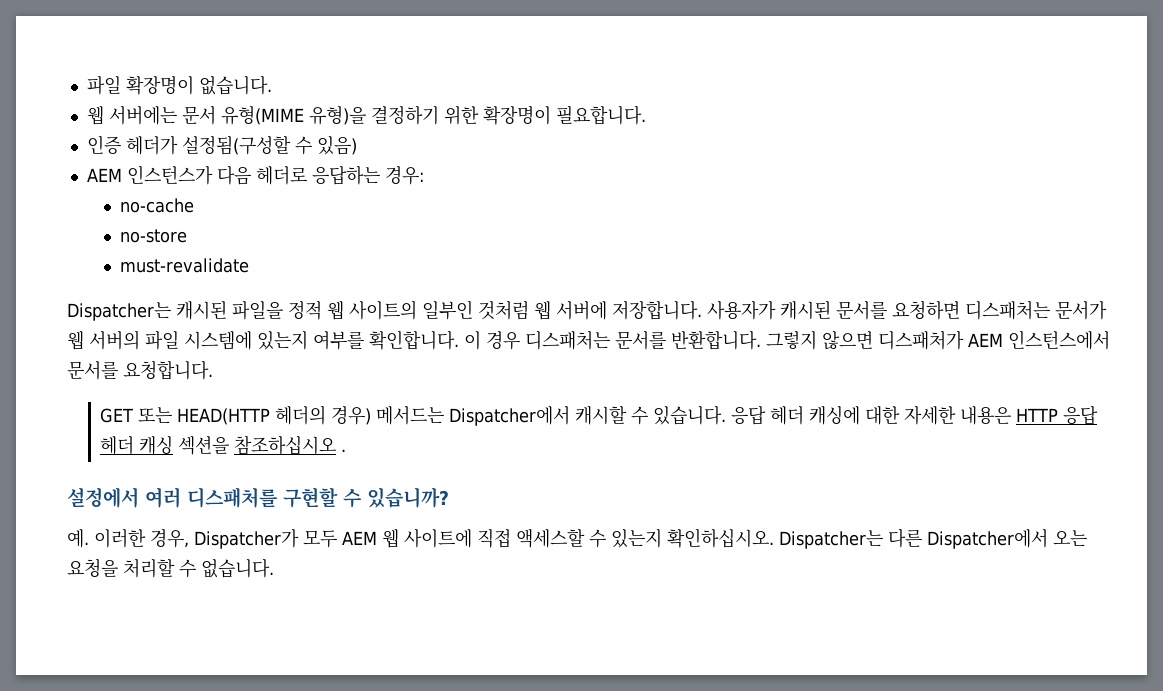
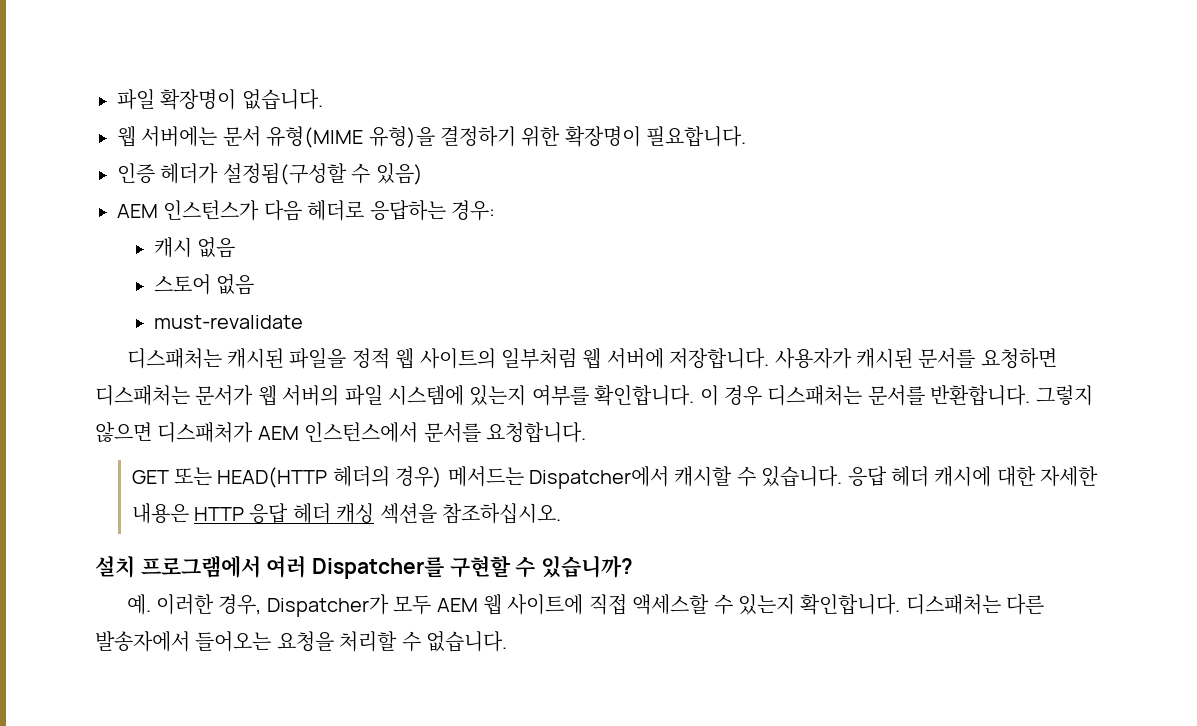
[120,198,195,213] [120,229,188,243] no-cache // no-store -> [153,237,235,258] [153,274,254,295] 캐시 없음 // 스토어 없음
[67,302,171,321] Dispatcher는 -> [126,348,222,369] 디스패처는
[422,300,529,320] 일부인 것처럼 -> [500,348,577,369] 일부처럼
[809,405,861,425] 캐싱에 -> [934,466,992,487] 캐시에
[234,435,347,455] [67,487,278,508] 참조하십시오 . // 설정에서 여러 디스패처를 -> [441,503,561,524] [95,555,445,579] 참조하십시오. // 설치 프로그램에서 여러 Dispatcher를
[667,528,1087,549] 확인하십시오. Dispatcher는 다른 Dispatcher에서 오는 -> [800,594,1045,615] [95,631,272,652] 확인합니다. 디스패처는 다른 발송자에서 들어오는

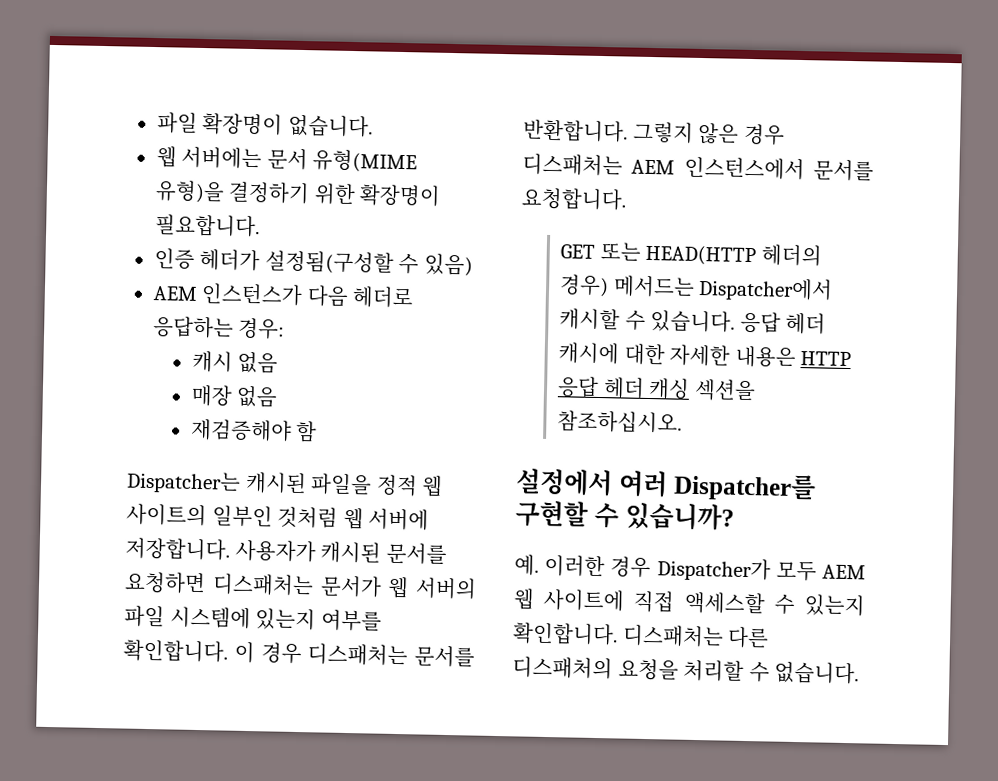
[153,274,254,295] [153,315,303,329] [126,348,222,369] 스토어 없음 // must-revalidate // 디스패처는 -> [190,384,279,408] [189,418,318,443] [126,470,241,494] 매장 없음 // 재검증해야 함 // Dispatcher는
[500,348,577,369] 일부처럼 -> [211,505,339,529] 일부인 것처럼
[95,422,254,443] 않으면 디스패처가 -> [698,122,785,146] [522,153,623,177] 않은 경우 디스패처는
[95,555,261,578] 설치 프로그램에서 -> [515,468,613,497] 설정에서
[218,594,262,615] 경우, -> [610,556,652,579] 경우
[95,631,272,652] 발송자에서 들어오는 -> [512,656,613,680] 디스패처의

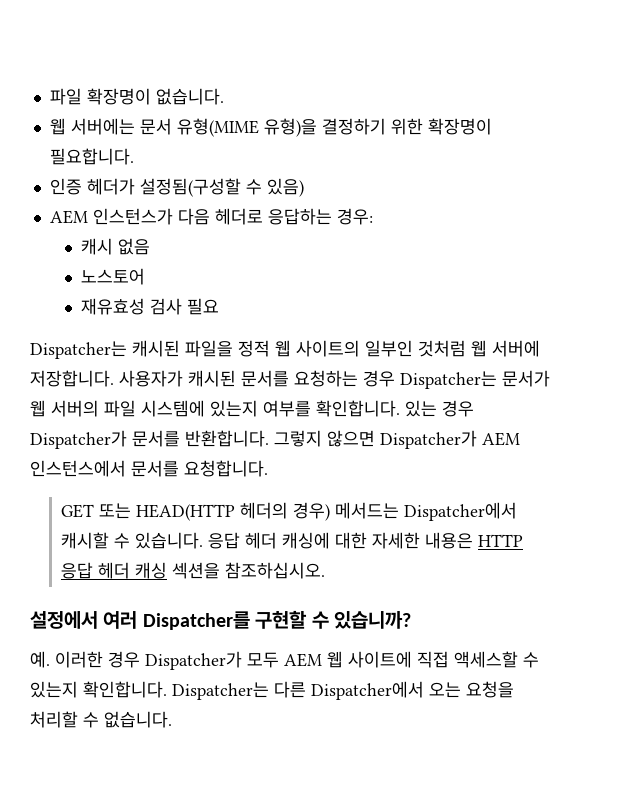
[190,384,279,408] [189,418,318,443] 매장 없음 // 재검증해야 함 -> [81,268,146,285] [81,298,220,315] 노스토어 // 재유효성 검사 필요
[124,571,314,597] 요청하면 디스패처는 -> [294,370,497,389] 요청하는 경우 Dispatcher는
[233,641,475,668] [523,119,785,146] [522,153,623,177] 이 경우 디스패처는 문서를 반환합니다. 그렇지 않은 경우 디스패처는 -> [405,400,474,417] [30,430,477,449] 있는 경우 Dispatcher가 문서를 반환합니다. 그렇지 않으면 Dispatcher가
[558,342,620,365] 캐시에 -> [282,532,331,549] 캐싱에
[621,624,770,649] [512,656,613,680] 디스패처는 다른 디스패처의 -> [172,681,461,700] Dispatcher는 다른 Dispatcher에서 오는

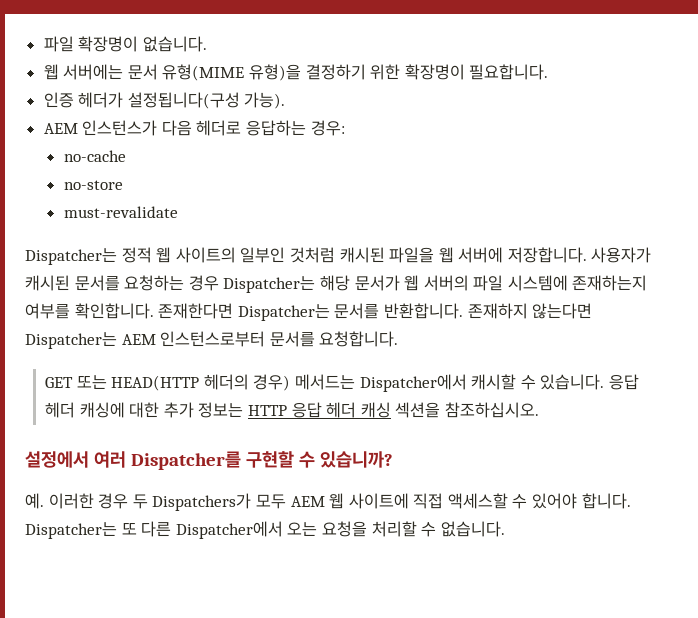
[139,178,304,197] 설정됨(구성할 수 있음) -> [127,92,286,109] 설정됩니다(구성 가능).
[81,238,151,255] [81,268,146,285] [81,298,220,315] [30,340,233,359] 캐시 없음 // 노스토어 // 재유효성 검사 필요 // Dispatcher는 캐시된 파일을 -> [63,150,126,162] [63,180,123,190] [63,206,178,218] [25,248,117,265] no-cache // no-store // must-revalidate // Dispatcher는
(466, 348) none -> [339,247,435,263] 캐시된 파일을
(497, 380) none -> [319,275,350,291] 해당
[210,400,258,417] 있는지 -> [572,275,648,291] 존재하는지
[405,400,474,417] [30,430,520,449] [30,460,126,477] 있는 경우 Dispatcher가 문서를 반환합니다. 그렇지 않으면 Dispatcher가 AEM 인스턴스에서 -> [158,303,593,321] [25,331,266,349] 존재한다면 Dispatcher는 문서를 반환합니다. 존재하지 않는다면 Dispatcher는 AEM 인스턴스로부터
[372,532,474,549] 자세한 내용은 -> [163,402,244,418] 추가 정보는
[145,651,242,670] Dispatcher가 -> [132,493,252,511] 두 Dispatchers가
[30,681,269,700] 있는지 확인합니다. Dispatcher는 -> [532,493,631,509] [25,522,137,539] 있어야 합니다. Dispatcher는 또

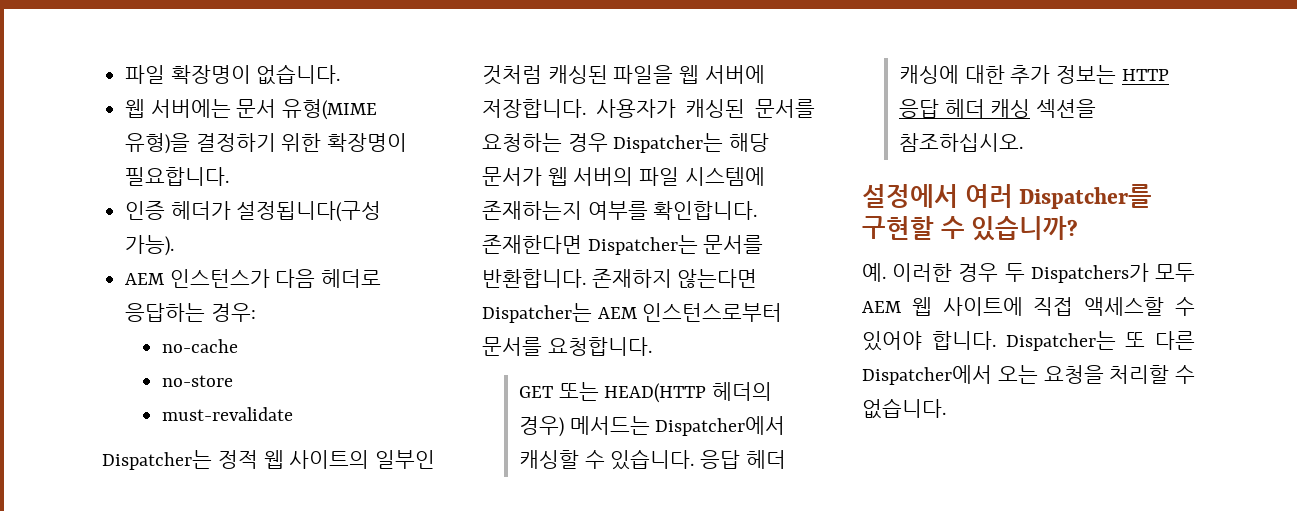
[339,247,385,263] 캐시된 -> [547,65,608,84] 캐싱된
[25,275,70,291] 캐시된 -> [685,99,746,118] 캐싱된
[471,374,517,390] 캐시할 -> [519,450,580,469] 캐싱할

